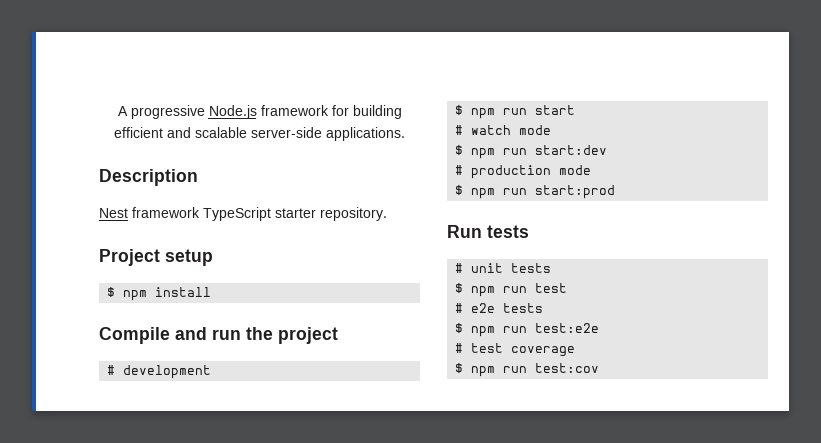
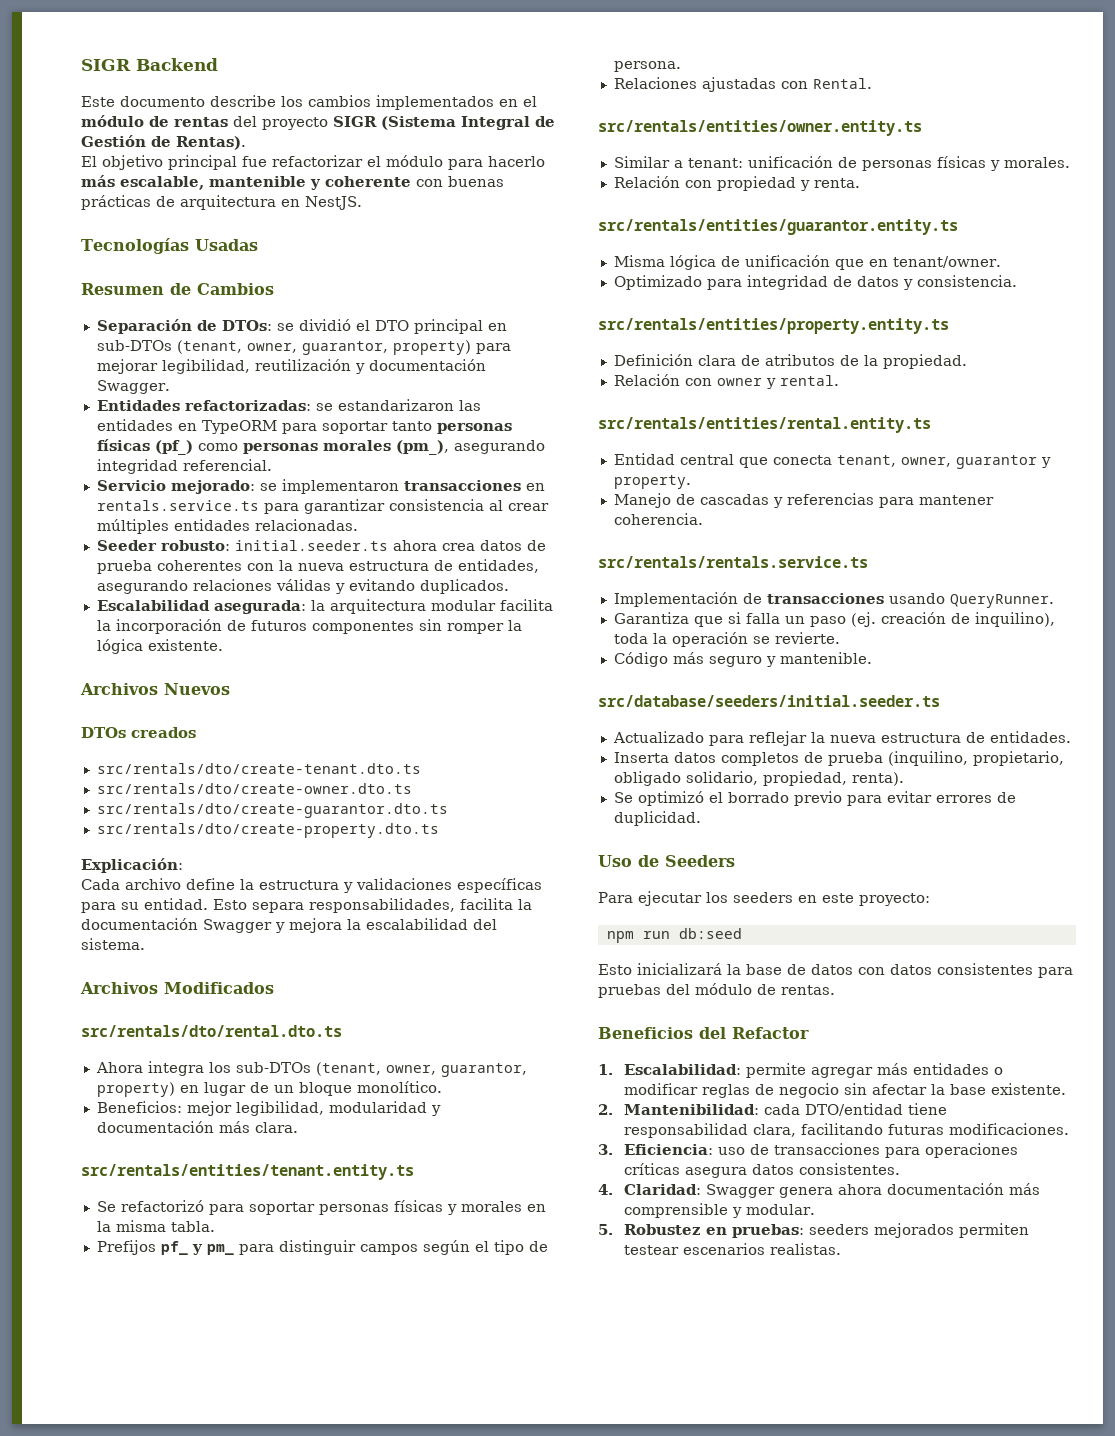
[117,105,402,119] [114,127,405,141] [99,169,198,186] [99,207,387,221] [99,249,213,266] [107,287,212,301] [99,327,338,344] [107,365,212,379] [455,105,576,119] [455,125,552,135] [455,145,608,159] [455,165,592,179] [455,185,616,199] [447,225,529,238] [455,263,552,273] [455,283,568,297] [455,303,544,313] [455,323,600,337] [455,343,576,357] [455,363,600,377] A progressive Node.js framework for building efficient and scalable server-side applications. // Description // Nest framework TypeScript starter repository. // Project setup // $ npm install // Compile and run the project // # development // $ npm run start // # watch mode // $ npm run start:dev // # production mode // $ npm run start:prod // Run tests // # unit tests // $ npm run test // # e2e tests // $ npm run test:e2e // # test coverage // $ npm run test:cov -> [81,58,218,71] [81,95,537,110] [81,115,555,130] [81,135,246,150] [81,155,545,170] [81,175,504,190] [81,195,362,210] [81,238,258,254] [81,283,274,295] [96,319,507,334] [96,340,511,355] [96,359,486,374] [96,380,170,394] [96,399,481,411] [96,419,512,434] [96,439,545,455] [96,459,272,474] [96,479,545,494] [96,499,549,514] [96,519,358,534] [96,540,546,551] [96,559,539,574] [96,579,509,594] [96,599,553,614] [96,619,522,634] [96,639,223,654] [80,683,230,695] [81,727,196,738] [96,763,421,774] [96,783,412,794] [96,803,448,818] [96,823,439,838] [81,858,183,873] [81,878,542,893] [81,898,532,913] [81,918,497,933] [81,938,145,950] [80,982,274,994] [81,1025,342,1037] [95,1061,527,1077] [96,1081,442,1097] [96,1101,441,1116] [96,1121,298,1133] [81,1164,414,1180] [96,1200,546,1215] [96,1220,215,1232] [96,1240,548,1255] [613,61,681,72] [613,77,872,92] [598,120,922,136] [613,156,1070,171] [613,176,860,191] [598,219,958,235] [613,255,1001,270] [613,275,1017,290] [598,318,949,334] [613,354,967,369] [613,374,839,389] [598,417,931,433] [613,453,1051,469] [613,475,691,489] [613,493,994,508] [613,513,703,525] [598,556,868,568] [613,592,1054,608] [613,612,1055,627] [613,632,840,647] [613,652,872,667] [598,695,940,707] [612,731,1071,746] [613,751,1064,766] [613,771,904,786] [613,791,1016,806] [613,811,701,826] [598,855,735,867] [598,891,930,906] [606,928,742,943] [598,963,1073,978] [598,983,835,998] [598,1027,809,1039] [598,1063,1004,1078] [624,1083,1067,1098] [598,1103,948,1116] [624,1123,1070,1138] [598,1143,1019,1158] [624,1163,901,1178] [598,1183,1041,1198] [624,1203,816,1218] [598,1223,1030,1238] [624,1243,842,1255] SIGR Backend // Este documento describe los cambios implementados en el módulo de rentas del proyecto SIGR (Sistema Integral de Gestión de Rentas). // El objetivo principal fue refactorizar el módulo para hacerlo más escalable, mantenible y coherente con buenas prácticas de arquitectura en NestJS. // Tecnologías Usadas // Resumen de Cambios // Separación de DTOs: se dividió el DTO principal en sub-DTOs (tenant, owner, guarantor, property) para mejorar legibilidad, reutilización y documentación Swagger. // Entidades refactorizadas: se estandarizaron las entidades en TypeORM para soportar tanto personas físicas (pf_) como personas morales (pm_), asegurando integridad referencial. // Servicio mejorado: se implementaron transacciones en rentals.service.ts para garantizar consistencia al crear múltiples entidades relacionadas. // Seeder robusto: initial.seeder.ts ahora crea datos de prueba coherentes con la nueva estructura de entidades, asegurando relaciones válidas y evitando duplicados. // Escalabilidad asegurada: la arquitectura modular facilita la incorporación de futuros componentes sin romper la lógica existente. // Archivos Nuevos // DTOs creados // src/rentals/dto/create-tenant.dto.ts // src/rentals/dto/create-owner.dto.ts // src/rentals/dto/create-guarantor.dto.ts // src/rentals/dto/create-property.dto.ts // Explicación: // Cada archivo define la estructura y validaciones específicas para su entidad. Esto separa responsabilidades, facilita la documentación Swagger y mejora la escalabilidad del sistema. // Archivos Modificados // src/rentals/dto/rental.dto.ts // Ahora integra los sub-DTOs (tenant, owner, guarantor, property) en lugar de un bloque monolítico. // Beneficios: mejor legibilidad, modularidad y documentación más clara. // src/rentals/entities/tenant.entity.ts // Se refactorizó para soportar personas físicas y morales en la misma tabla. // Prefijos pf_ y pm_ para distinguir campos según el tipo de persona. // Relaciones ajustadas con Rental. // src/rentals/entities/owner.entity.ts // Similar a tenant: unificación de personas físicas y morales. // Relación con propiedad y renta. // src/rentals/entities/guarantor.entity.ts // Misma lógica de unificación que en tenant/owner. // Optimizado para integridad de datos y consistencia. // src/rentals/entities/property.entity.ts // Definición clara de atributos de la propiedad. // Relación con owner y rental. // src/rentals/entities/rental.entity.ts // Entidad central que conecta tenant, owner, guarantor y property. // Manejo de cascadas y referencias para mantener coherencia. // src/rentals/rentals.service.ts // Implementación de transacciones usando QueryRunner. // Garantiza que si falla un paso (ej. creación de inquilino), toda la operación se revierte. // Código más seguro y mantenible. // src/database/seeders/initial.seeder.ts // Actualizado para reflejar la nueva estructura de entidades. // Inserta datos completos de prueba (inquilino, propietario, obligado solidario, propiedad, renta). // Se optimizó el borrado previo para evitar errores de duplicidad. // Uso de Seeders // Para ejecutar los seeders en este proyecto: // npm run db:seed // Esto inicializará la base de datos con datos consistentes para pruebas del módulo de rentas. // Beneficios del Refactor // 1. Escalabilidad: permite agregar más entidades o modificar reglas de negocio sin afectar la base existente. // 2. Mantenibilidad: cada DTO/entidad tiene responsabilidad clara, facilitando futuras modificaciones. // 3. Eficiencia: uso de transacciones para operaciones críticas asegura datos consistentes. // 4. Claridad: Swagger genera ahora documentación más comprensible y modular. // 5. Robustez en pruebas: seeders mejorados permiten testear escenarios realistas.

